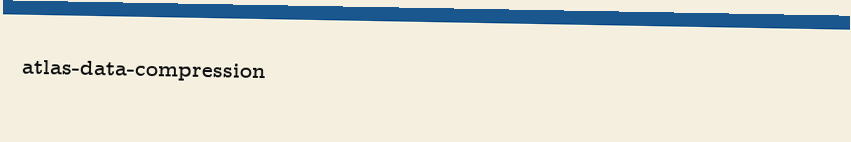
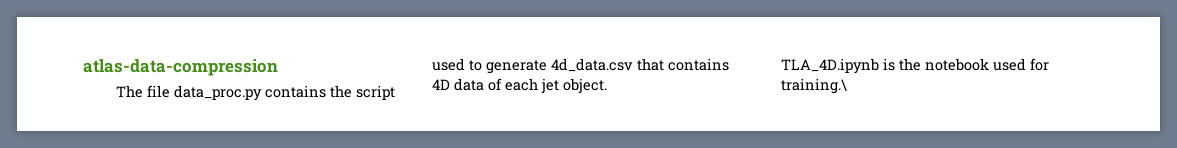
(267, 71) none -> [116,85,396,101] [432,58,729,74] [432,78,607,94] [781,58,1049,74] [781,78,847,94] // The file data_proc.py contains the script used to generate 4d_data.csv that contains 4D data of each jet object. // TLA_4D.ipynb is the notebook used for training.\

